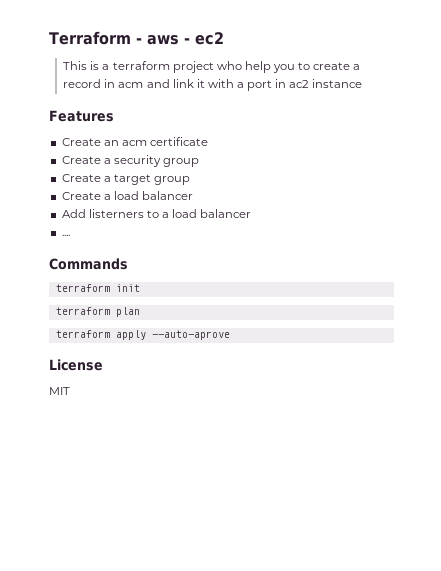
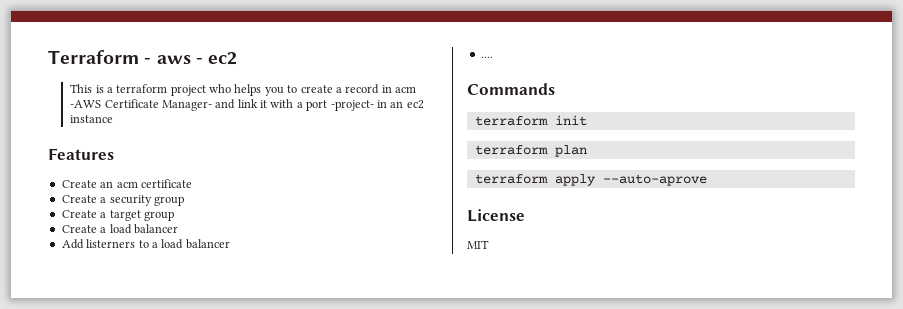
[244,61,271,73] help -> [234,84,262,96] helps
(144, 85) none -> [70,99,212,111] -AWS Certificate Manager-
[275,79,310,88] in ac2 -> [330,100,424,111] -project- in an ec2

